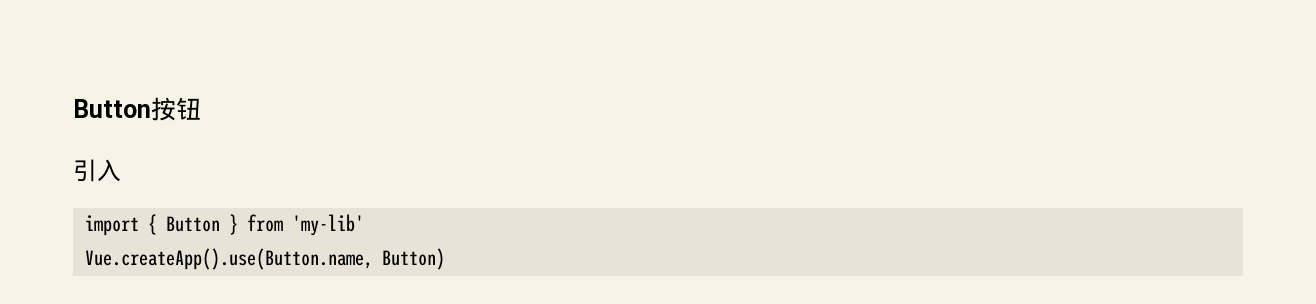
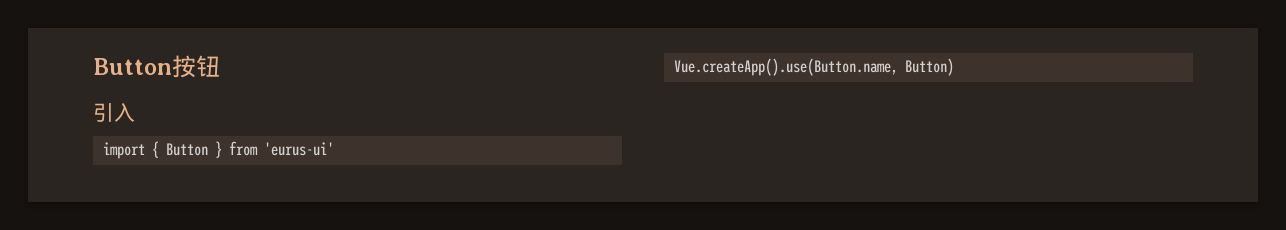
[292,214,364,236] 'my-lib' -> [263,142,334,156] 'eurus-ui'

